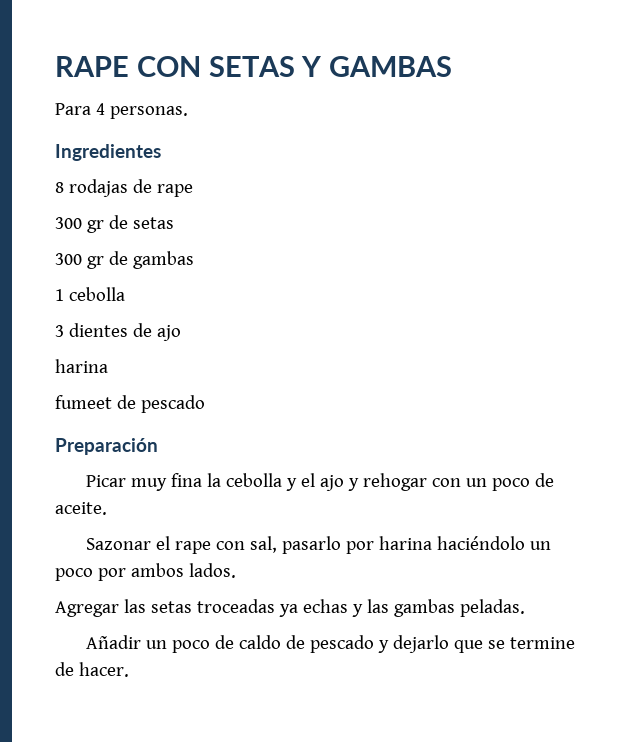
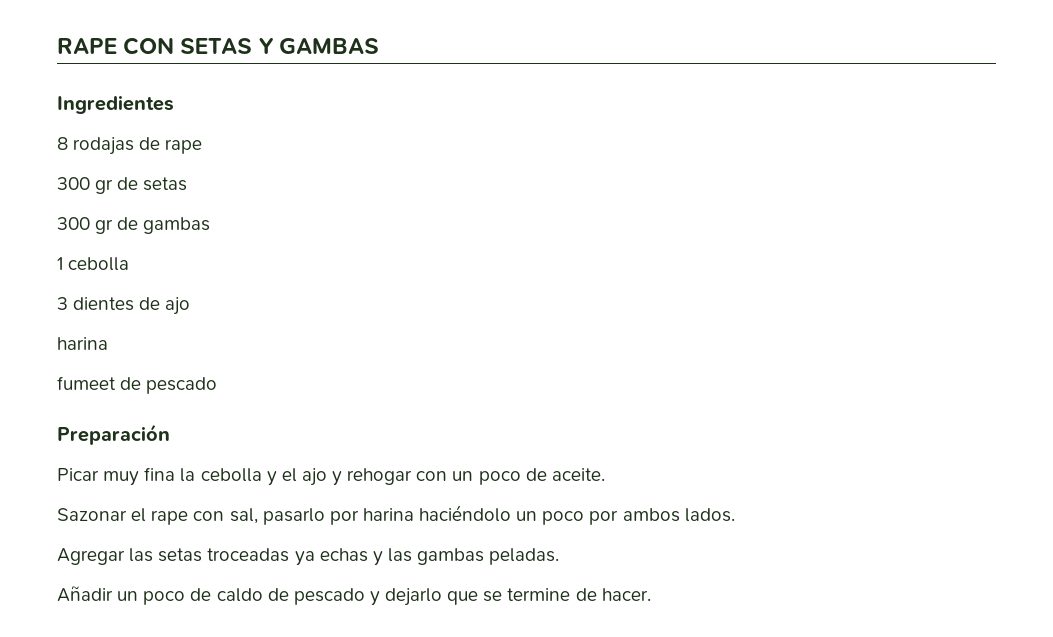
[55,103,188,119] // Para 4 personas. -> (379, 46) none

